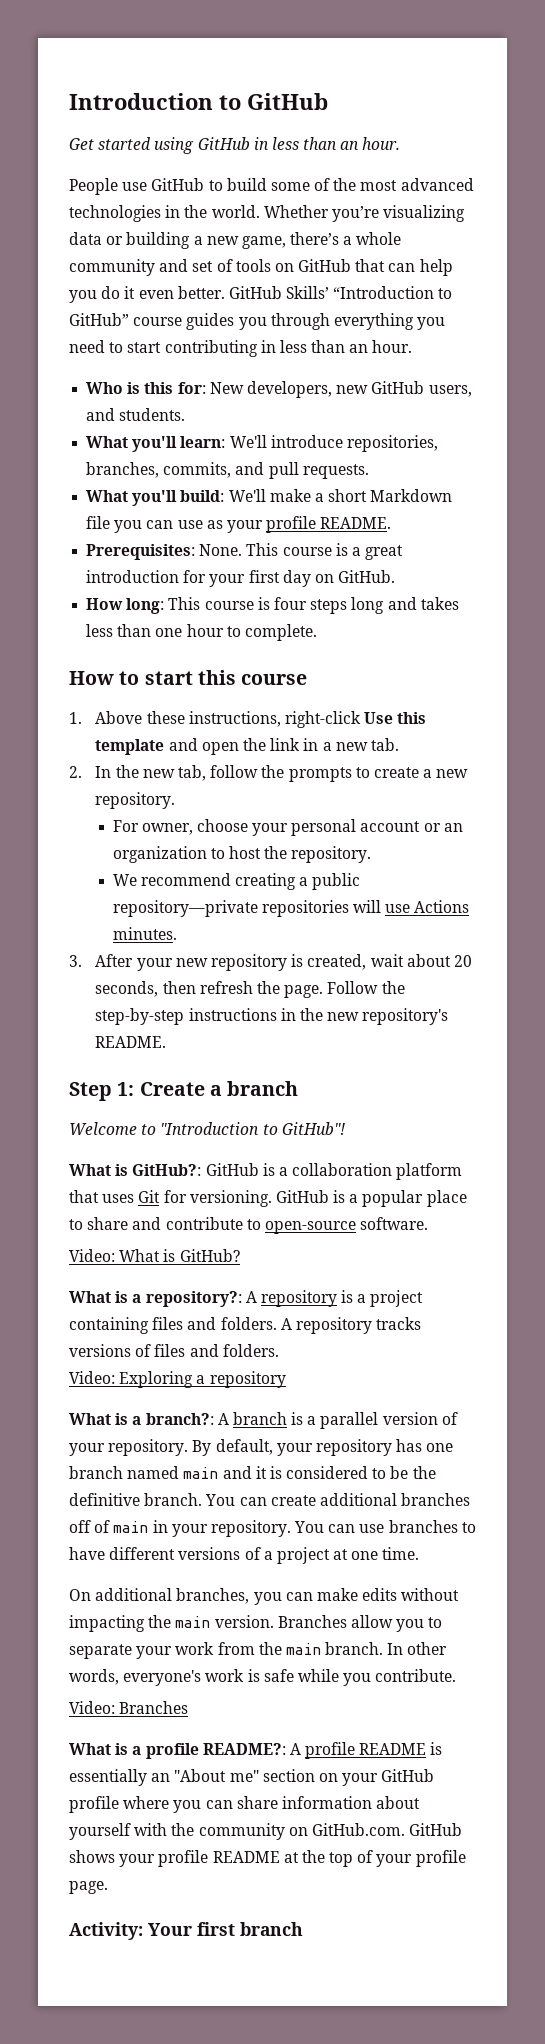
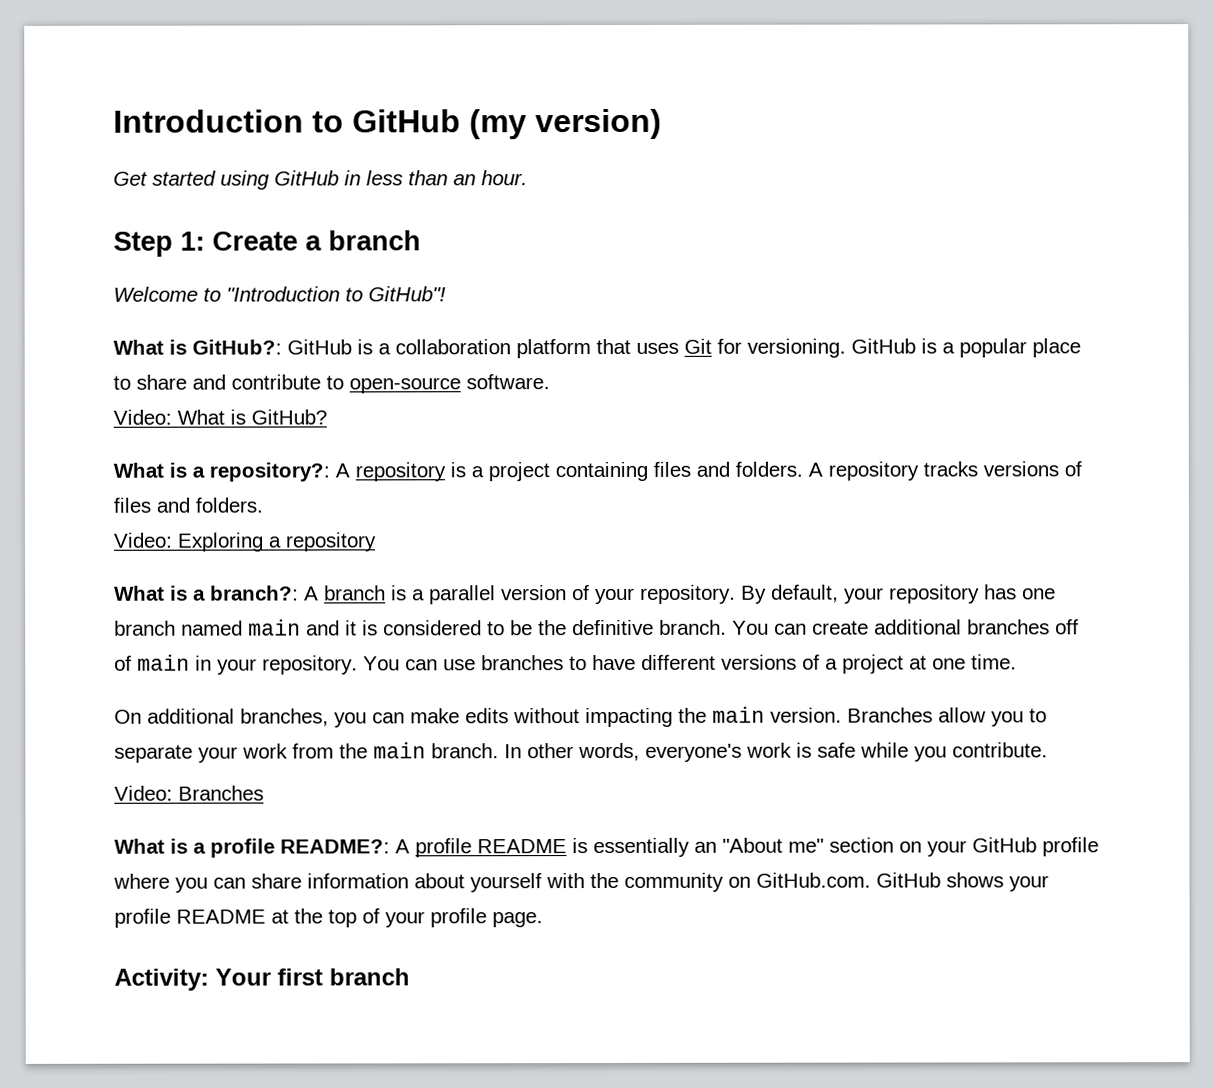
(328, 101) none -> [469,108,662,140] (my version)
[69,178,474,195] [69,205,466,222] [69,232,402,249] [69,259,453,276] [69,286,453,303] [69,313,446,330] [69,340,413,357] [86,381,472,398] [86,408,186,421] [86,435,438,452] [86,462,369,479] [86,489,453,506] [86,516,392,533] [86,543,404,560] [86,570,396,587] [86,597,459,614] [86,624,317,641] [69,670,308,685] [69,711,427,728] [95,738,399,755] [69,765,469,782] [95,792,176,809] [112,819,463,836] [112,846,372,863] [112,873,361,890] [112,900,470,917] [112,927,177,940] [69,954,472,971] [95,981,405,998] [95,1008,449,1025] [95,1036,167,1048] // People use GitHub to build some of the most advanced technologies in the world. Whether you’re visualizing data or building a new game, there’s a whole community and set of tools on GitHub that can help you do it even better. GitHub Skills’ “Introduction to GitHub” course guides you through everything you need to start contributing in less than an hour. // Who is this for: New developers, new GitHub users, and students. // What you'll learn: We'll introduce repositories, branches, commits, and pull requests. // What you'll build: We'll make a short Markdown file you can use as your profile README. // Prerequisites: None. This course is a great introduction for your first day on GitHub. // How long: This course is four steps long and takes less than one hour to complete. // How to start this course // 1. Above these instructions, right-click Use this template and open the link in a new tab. // 2. In the new tab, follow the prompts to create a new repository. // For owner, choose your personal account or an organization to host the repository. // We recommend creating a public repository—private repositories will use Actions minutes. // 3. After your new repository is created, wait about 20 seconds, then refresh the page. Follow the step-by-step instructions in the new repository's README. -> (528, 178) none

